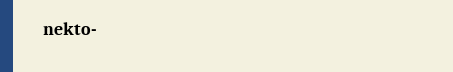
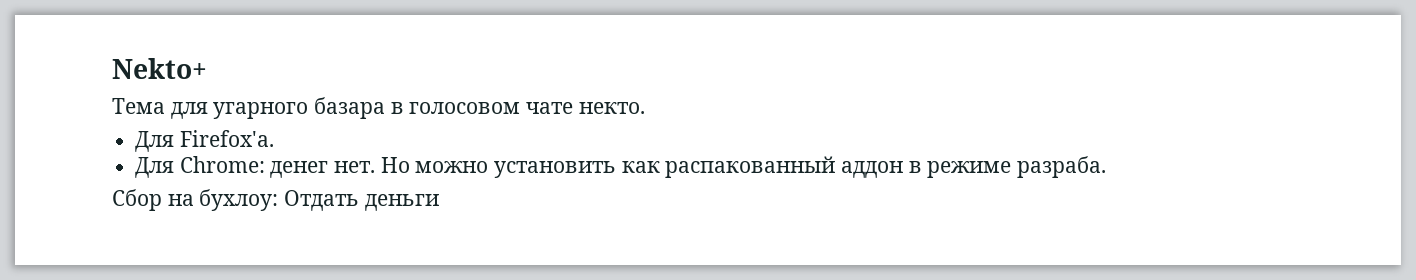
[43,22,97,35] nekto- -> [112,58,207,79] [112,97,645,119] [135,130,274,152] [135,156,1107,178] [112,189,439,211] Nekto+ // Тема для угарного базара в голосовом чате некто. // Для Firefox'a. // Для Chrome: денег нет. Но можно установить как распакованный аддон в режиме разраба. // Сбор на бухлоу: Отдать деньги

